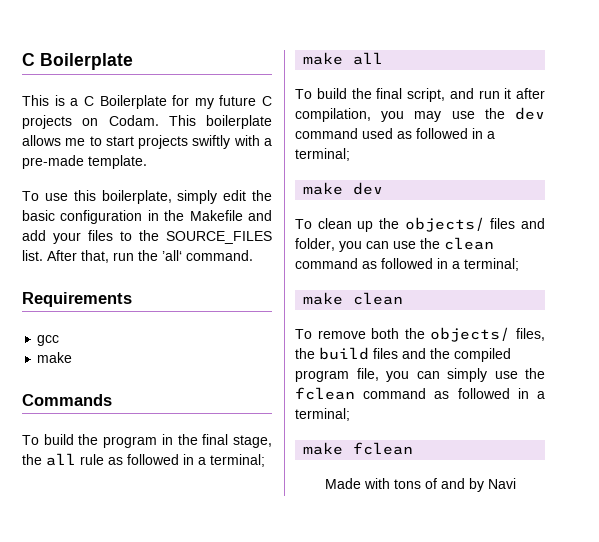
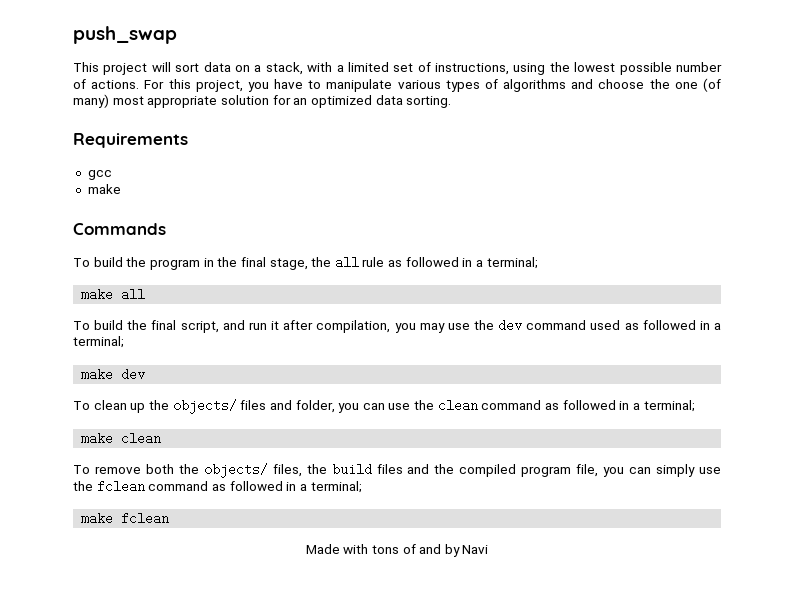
[22,53,133,70] [22,95,272,109] [22,115,272,129] [22,135,272,149] [22,155,147,169] [22,190,272,204] [22,210,272,224] [22,230,272,244] [22,250,253,263] C Boilerplate // This is a C Boilerplate for my future C projects on Codam. This boilerplate allows me to start projects swiftly with a pre-made template. // To use this boilerplate, simply edit the basic configuration in the Makefile and add your files to the SOURCE_FILES list. After that, run the ’all‘ command. -> [73,26,177,44] [73,62,723,75] [73,78,721,92] [73,94,452,108] push_swap // This project will sort data on a stack, with a limited set of instructions, using the lowest possible number of actions. For this project, you have to manipulate various types of algorithms and choose the one (of many) most appropriate solution for an optimized data sorting.

